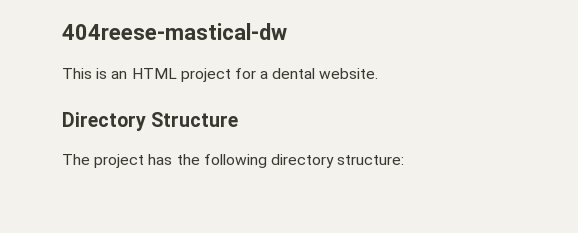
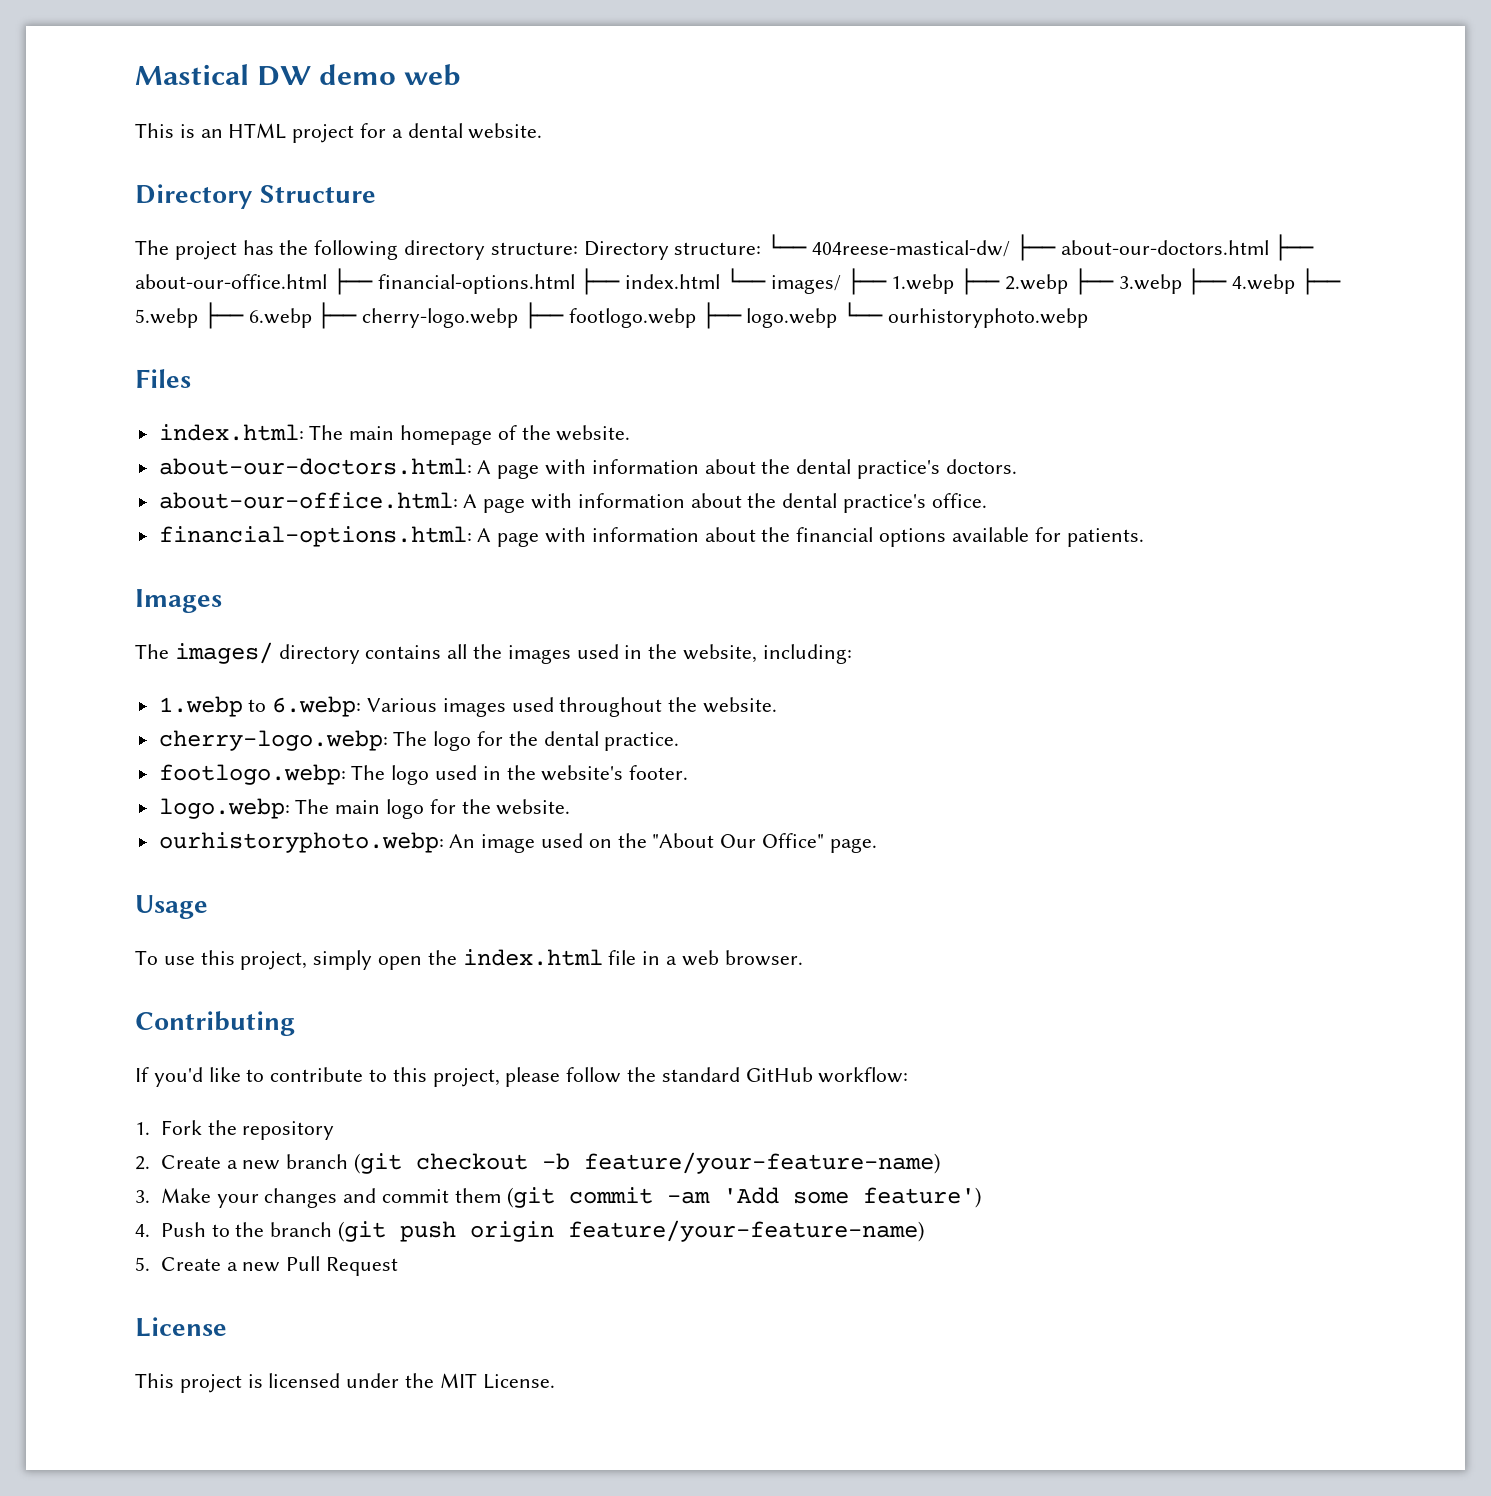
[62,23,287,40] 404reese-mastical-dw -> [135,64,462,86] Mastical DW demo web
(405, 160) none -> [583,234,1315,261] [135,268,1342,295] [135,302,1089,329] [135,369,191,388] [158,424,631,445] [158,458,1017,479] [158,492,987,513] [158,526,1144,547] [135,589,222,613] [135,642,852,664] [158,696,778,717] [158,730,680,751] [158,764,689,785] [158,798,571,819] [158,832,877,853] [135,895,208,919] [135,949,803,970] [135,1011,295,1036] [135,1067,909,1087] [135,1120,335,1140] [135,1152,940,1174] [135,1187,981,1208] [135,1220,924,1242] [135,1256,398,1276] [135,1317,227,1337] [135,1373,555,1393] Directory structure: └── 404reese-mastical-dw/ ├── about-our-doctors.html ├── about-our-office.html ├── financial-options.html ├── index.html └── images/ ├── 1.webp ├── 2.webp ├── 3.webp ├── 4.webp ├── 5.webp ├── 6.webp ├── cherry-logo.webp ├── footlogo.webp ├── logo.webp └── ourhistoryphoto.webp // Files // index.html: The main homepage of the website. // about-our-doctors.html: A page with information about the dental practice's doctors. // about-our-office.html: A page with information about the dental practice's office. // financial-options.html: A page with information about the financial options available for patients. // Images // The images/ directory contains all the images used in the website, including: // 1.webp to 6.webp: Various images used throughout the website. // cherry-logo.webp: The logo for the dental practice. // footlogo.webp: The logo used in the website's footer. // logo.webp: The main logo for the website. // ourhistoryphoto.webp: An image used on the "About Our Office" page. // Usage // To use this project, simply open the index.html file in a web browser. // Contributing // If you'd like to contribute to this project, please follow the standard GitHub workflow: // 1. Fork the repository // 2. Create a new branch (git checkout -b feature/your-feature-name) // 3. Make your changes and commit them (git commit -am 'Add some feature') // 4. Push to the branch (git push origin feature/your-feature-name) // 5. Create a new Pull Request // License // This project is licensed under the MIT License.

